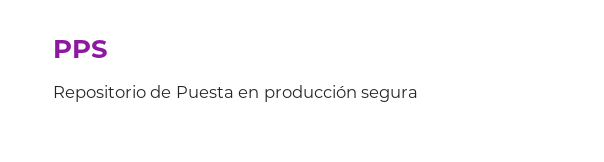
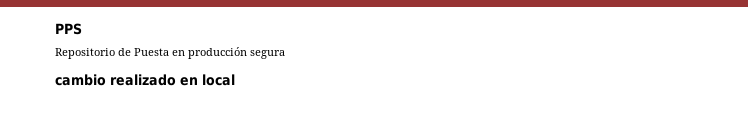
(419, 95) none -> [55,74,235,86] // cambio realizado en local

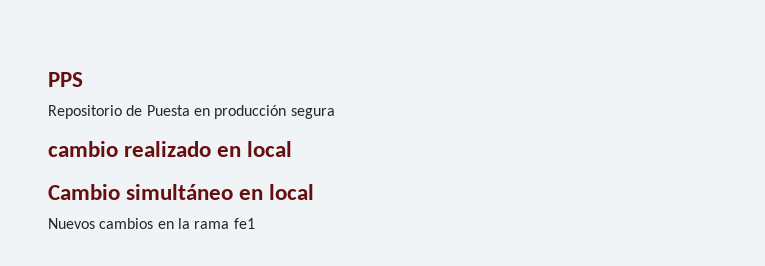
(235, 80) none -> [48,184,315,200] [48,218,255,229] // Cambio simultáneo en local // Nuevos cambios en la rama fe1

